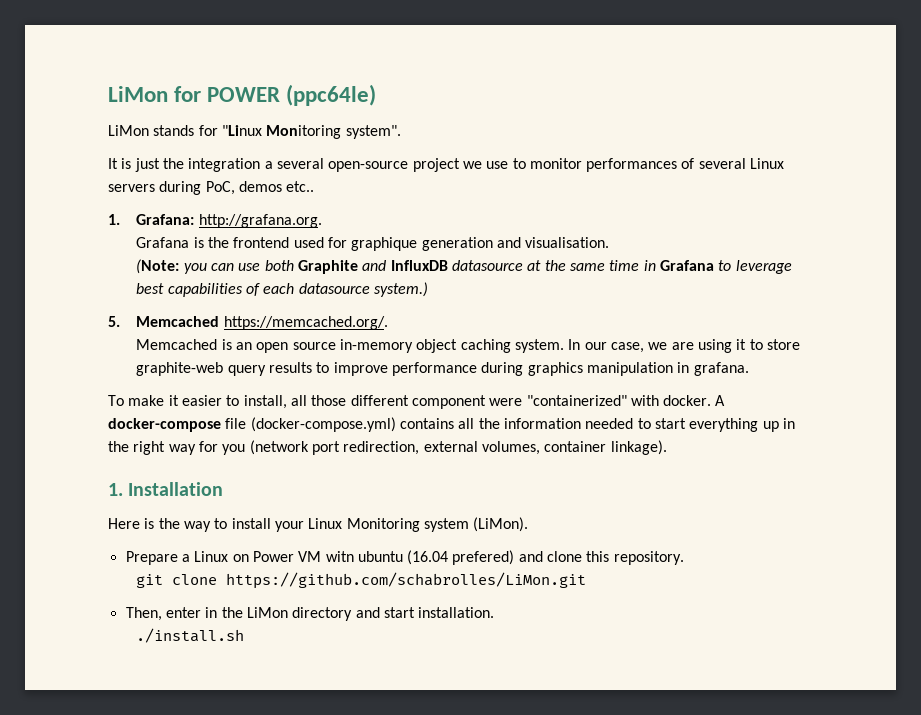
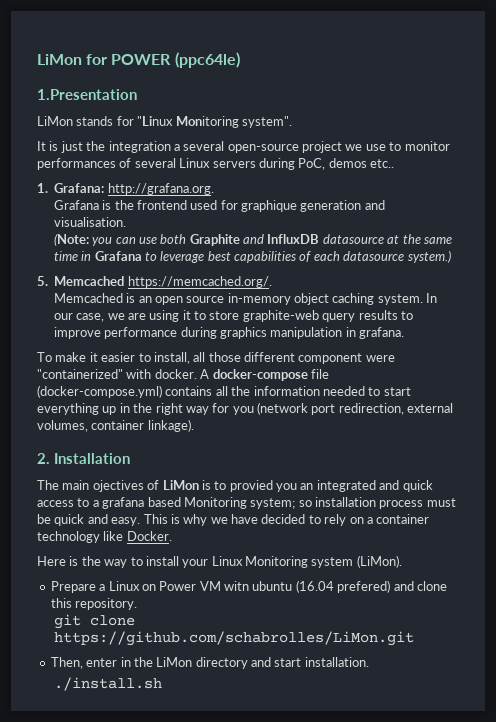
(377, 95) none -> [37,89,137,100] // 1.Presentation
[108,483,123,496] 1. -> [37,453,50,464] 2.
(224, 489) none -> [37,480,433,492] [37,497,456,509] [37,514,430,526] [37,531,172,543] // The main ojectives of LiMon is to provied you an integrated and quick access to a grafana based Monitoring system; so installation process must be quick and easy. This is why we have decided to rely on a container technology like Docker.

